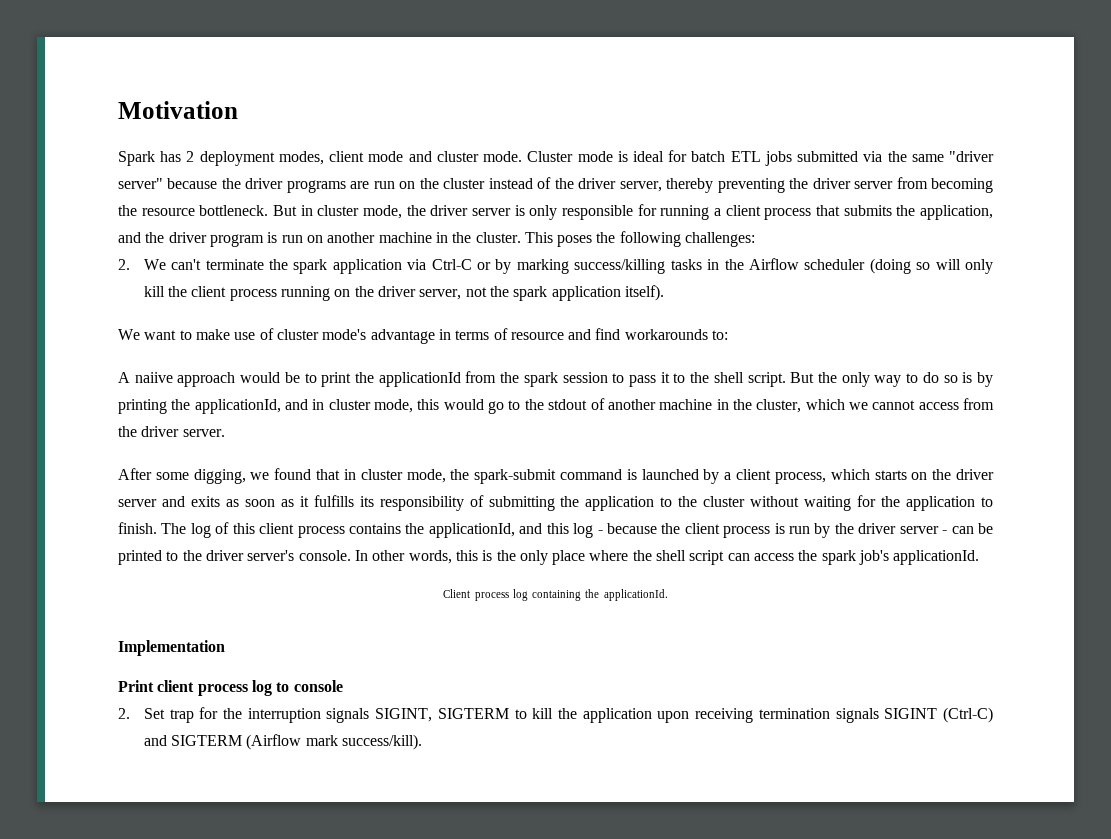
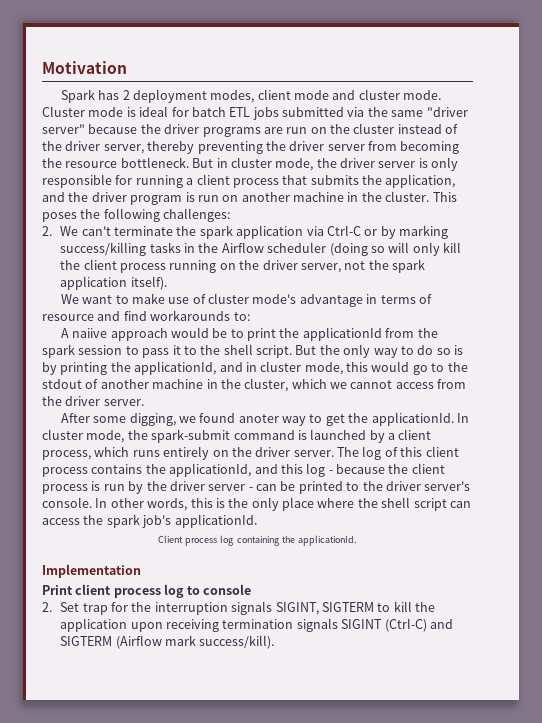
[316,469,356,480] that in -> [238,412,469,426] anoter way to get the applicationId. In
[874,469,995,480] [118,495,994,511] [118,522,157,534] starts on the driver server and exits as soon as it fulfills its responsibility of submitting the application to the cluster without waiting for the application to finish. -> [132,446,334,460] runs entirely on the driver server.

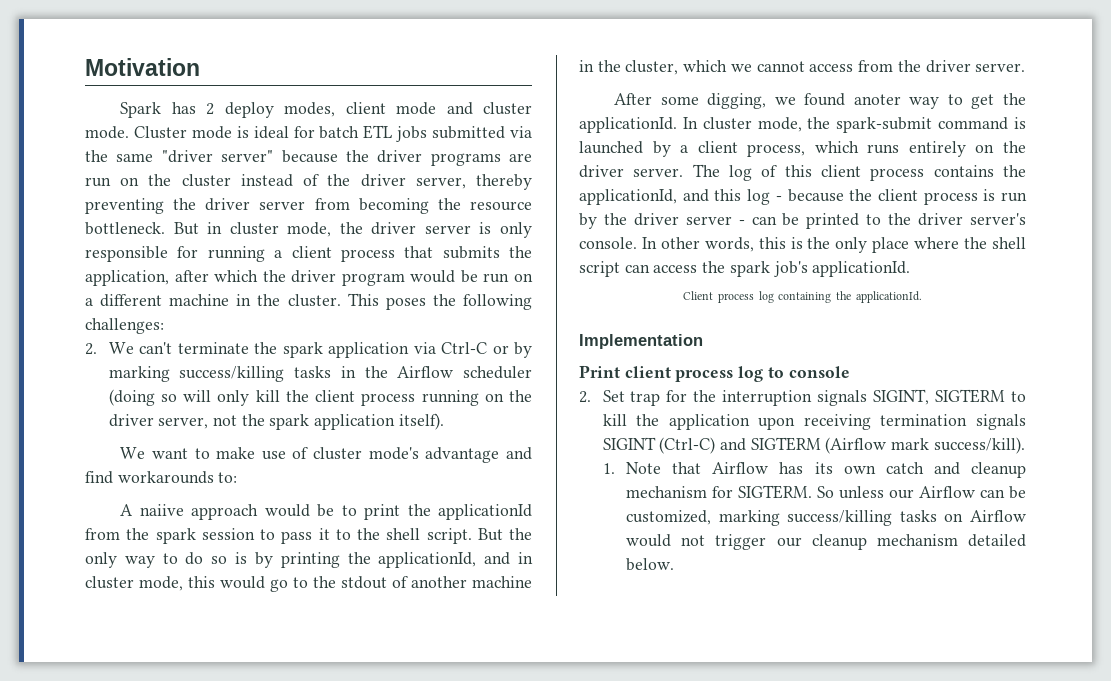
[132,89,207,103] deployment -> [224,102,274,118] deploy
[42,192,65,202] and -> [174,270,259,282] after which
[185,192,290,202] is run on another -> [410,270,533,283] [85,294,163,307] would be run on a different
[366,294,432,304] [42,314,94,321] in terms of resource -> (500, 455) none
(275, 642) none -> [602,462,1026,478] [626,485,1026,499] [626,510,1026,526] [626,534,1026,550] [626,558,675,571] // 1. Note that Airflow has its own catch and cleanup mechanism for SIGTERM. So unless our Airflow can be customized, marking success/killing tasks on Airflow would not trigger our cleanup mechanism detailed below.

